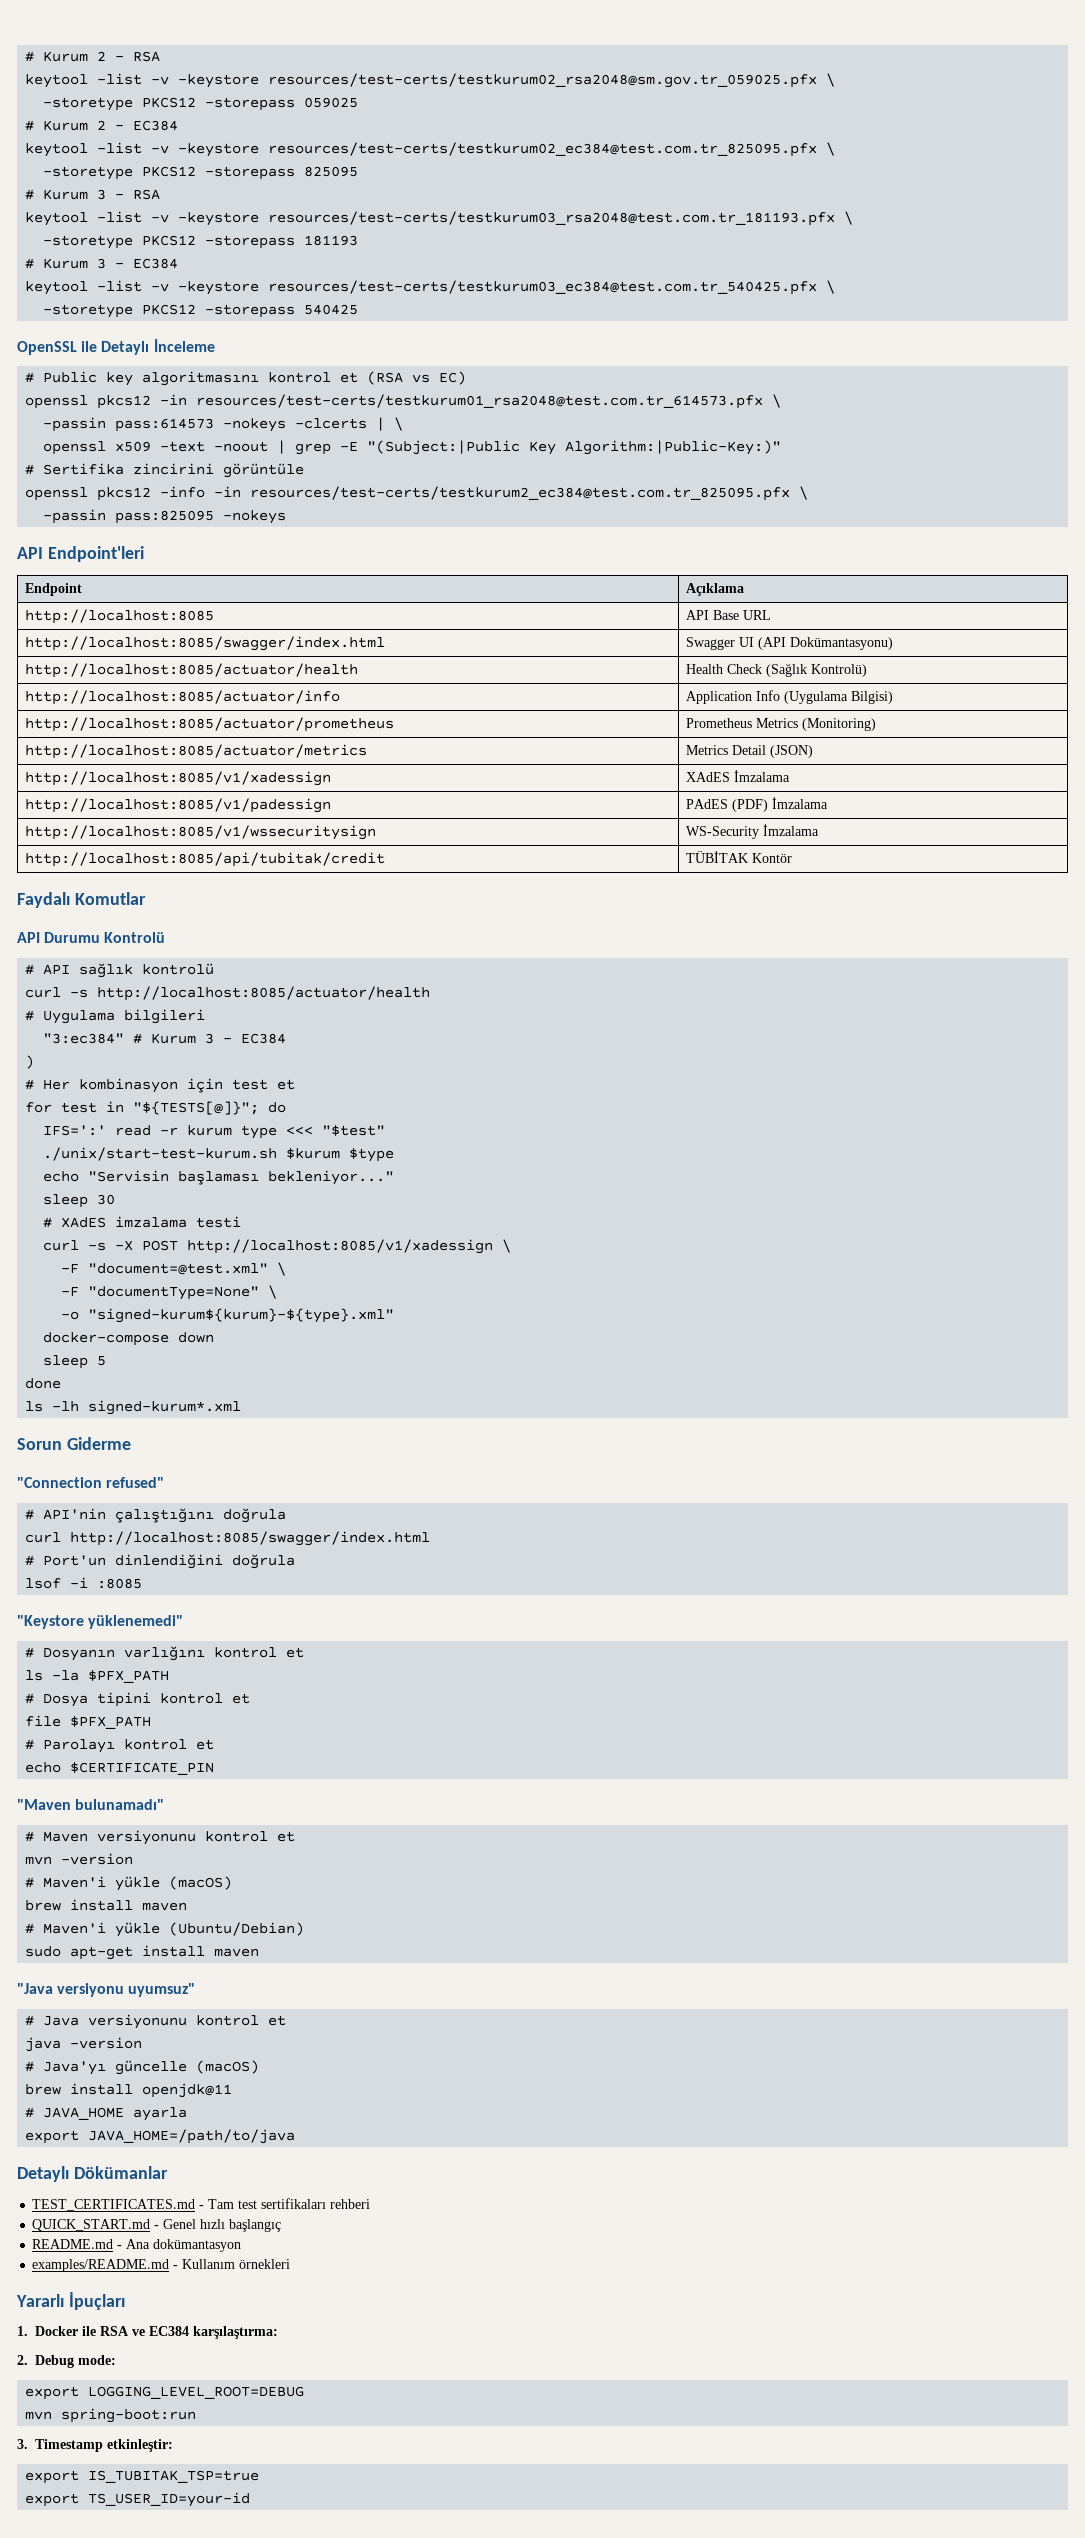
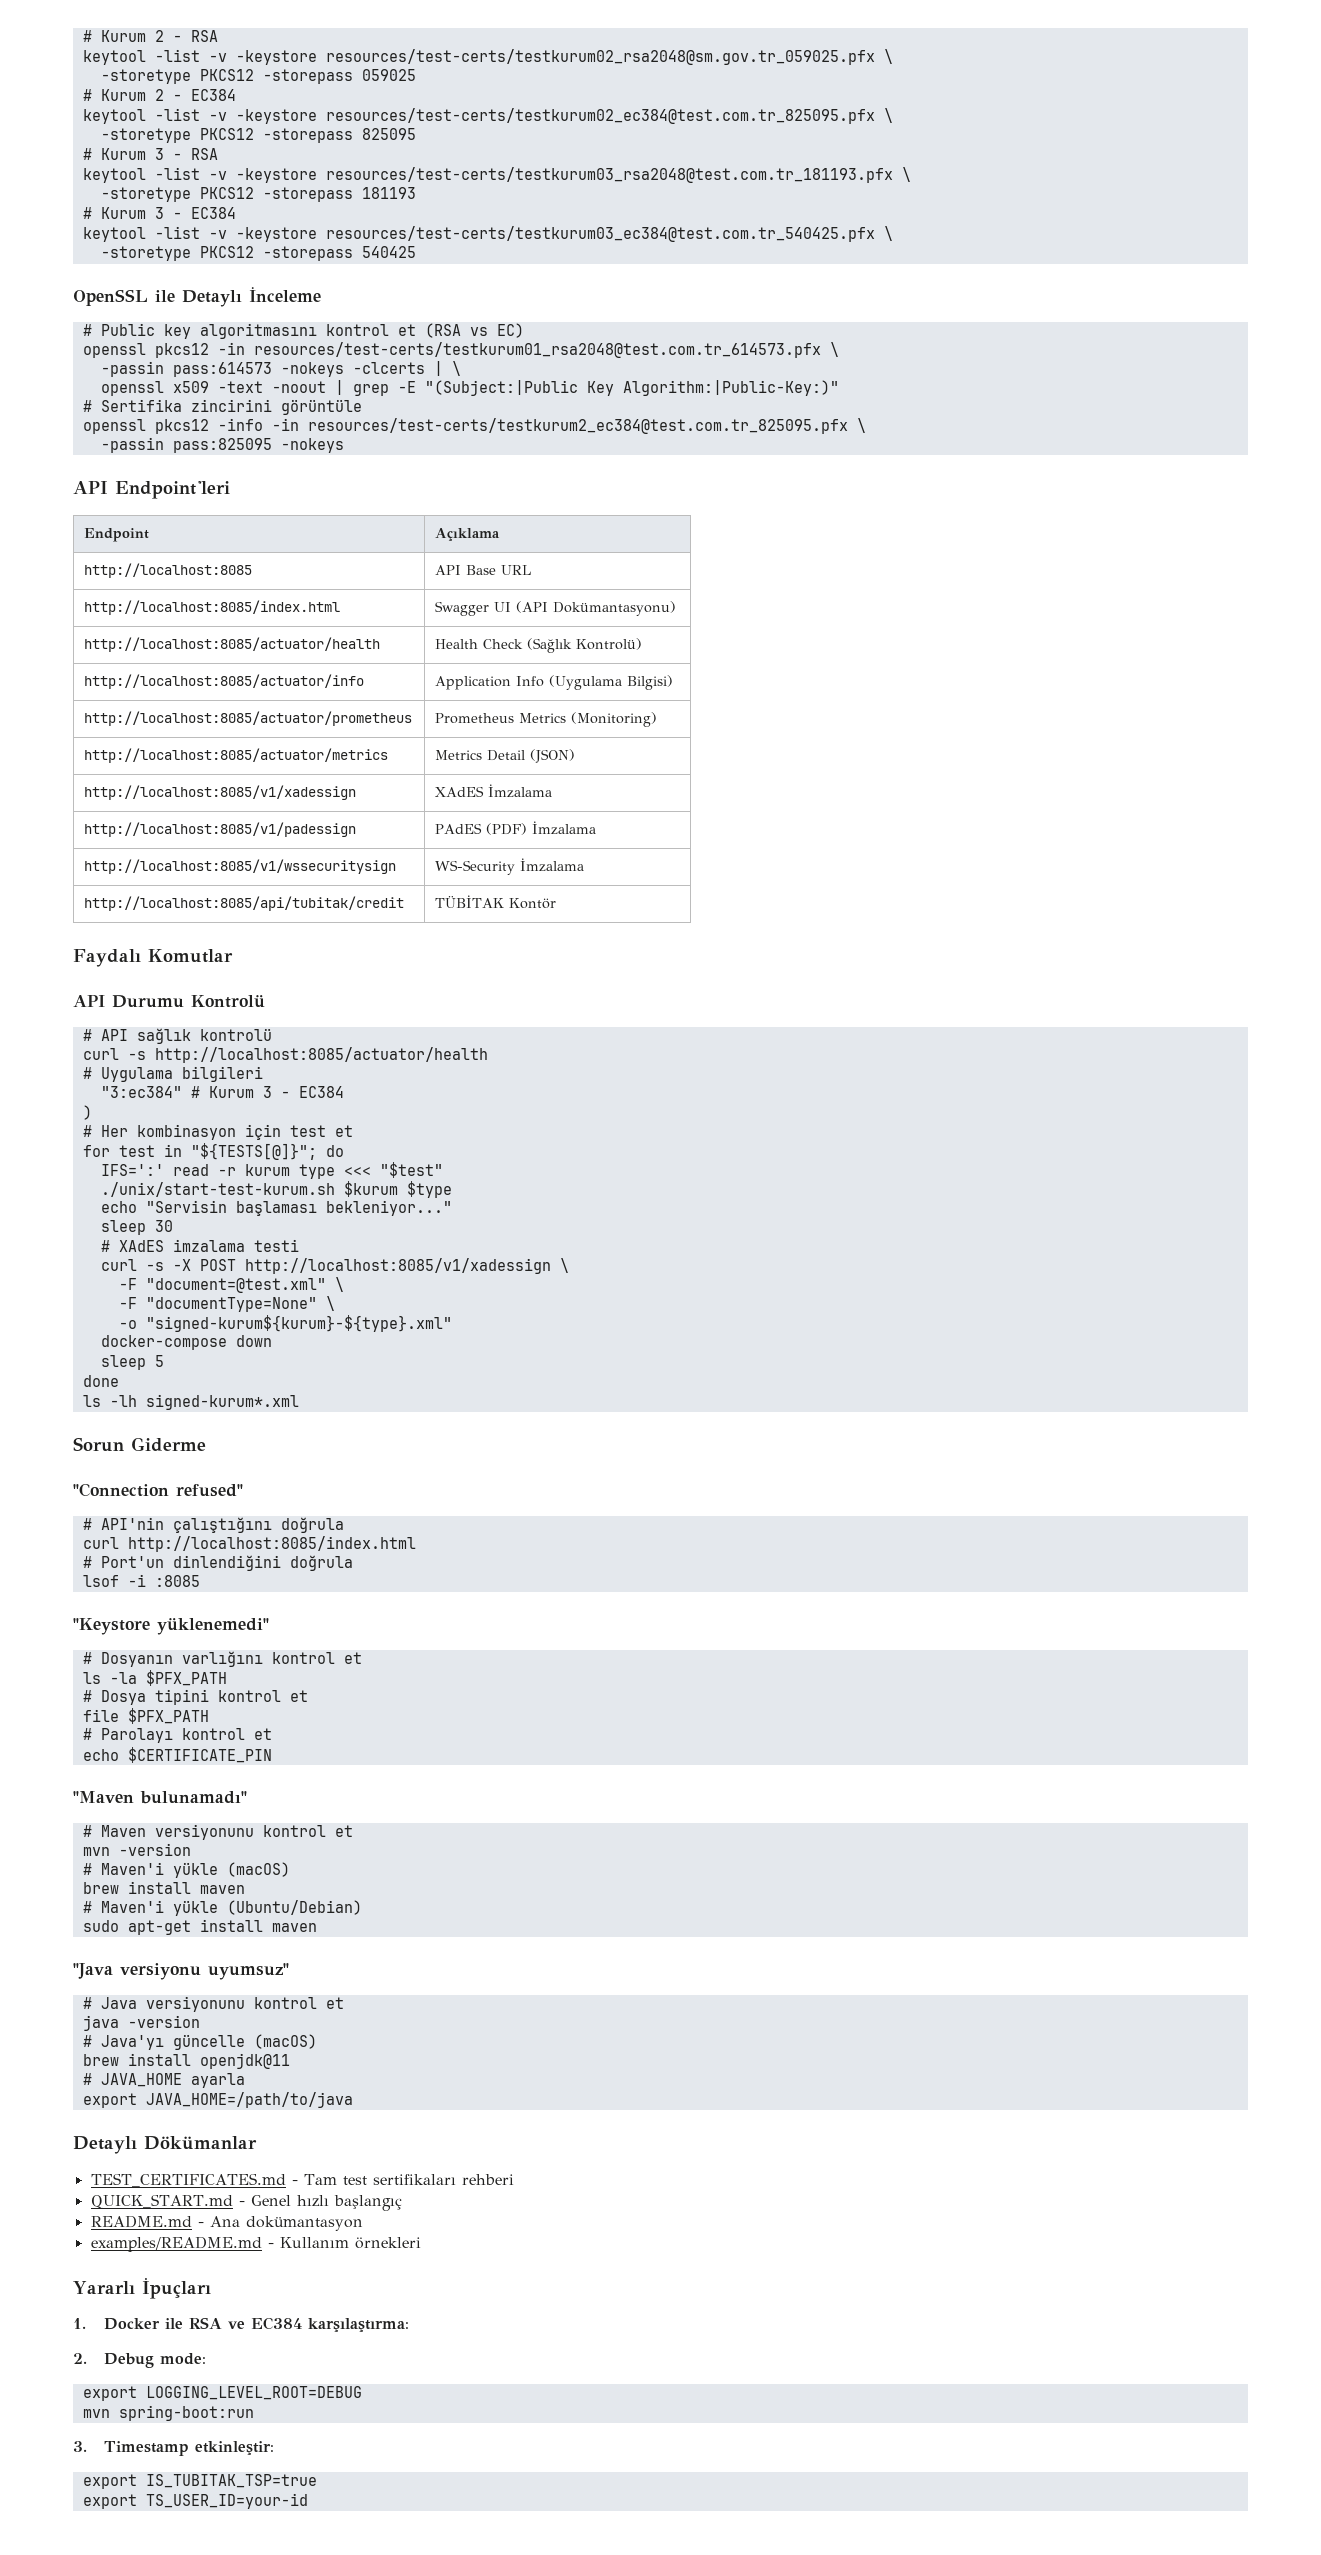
[24,636,385,651] http://localhost:8085/swagger/index.html -> [84,600,341,615] http://localhost:8085/index.html
[70,1531,431,1546] http://localhost:8085/swagger/index.html -> [127,1536,416,1552] http://localhost:8085/index.html

